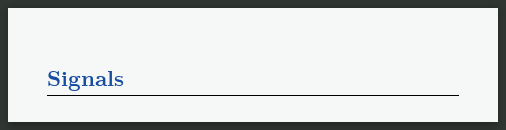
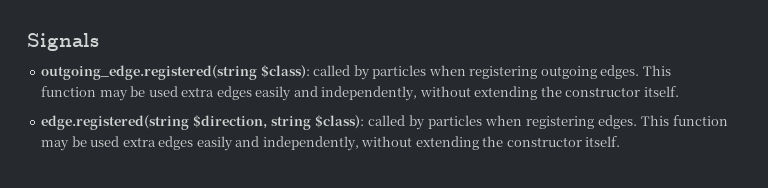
(124, 81) none -> [41,65,671,80] [41,86,679,101] [41,115,729,130] [41,136,621,151] // outgoing_edge.registered(string $class): called by particles when registering outgoing edges. This function may be used extra edges easily and independently, without extending the constructor itself. // edge.registered(string $direction, string $class): called by particles when registering edges. This function may be used extra edges easily and independently, without extending the constructor itself.

